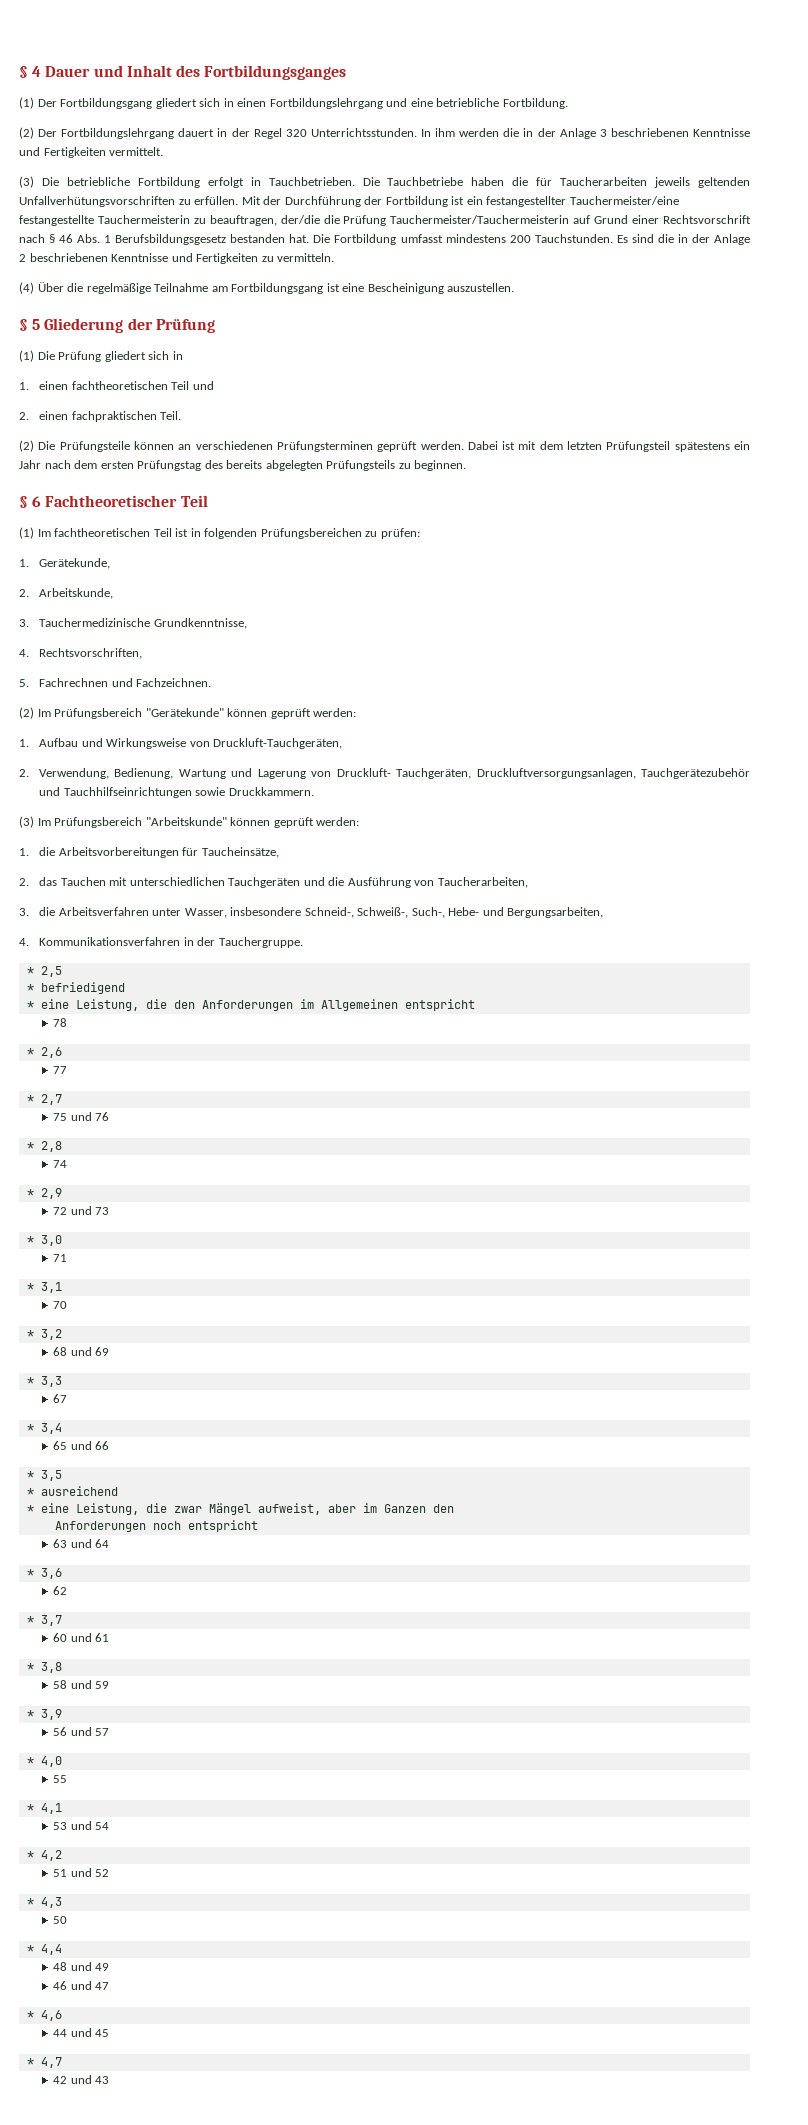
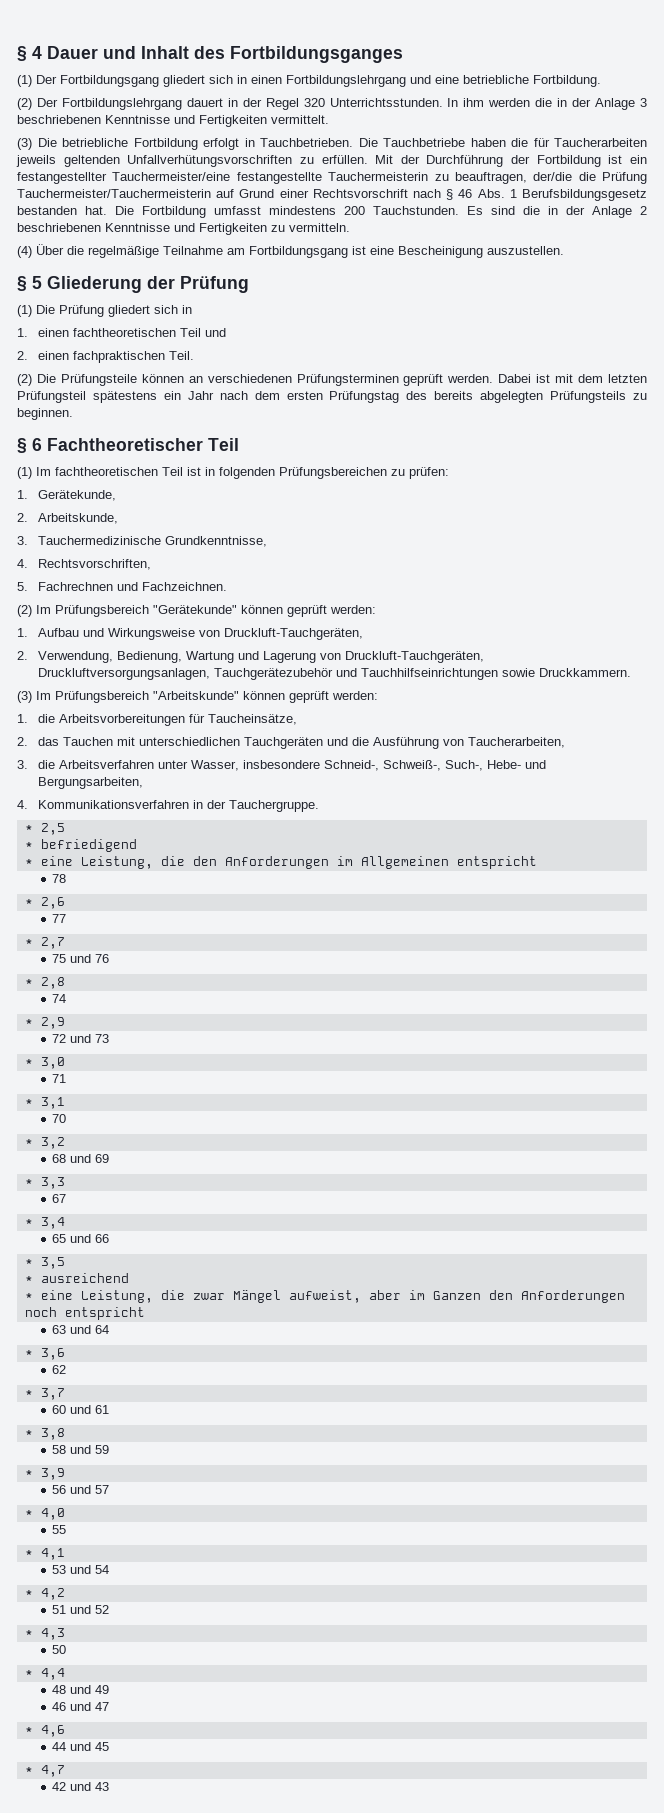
[336,768,472,779] Druckluft- Tauchgeräten, -> [345,651,485,663] Druckluft-Tauchgeräten,
(454, 1508) // -> (513, 1295) none

